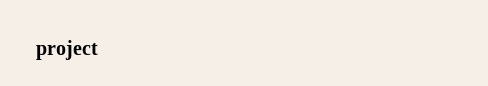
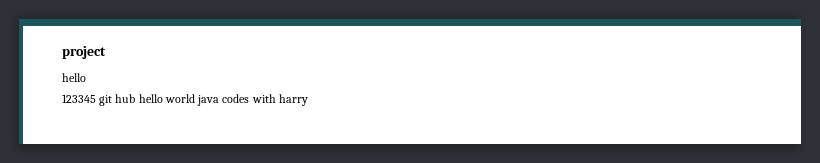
(98, 50) none -> [62,73,86,82] [62,94,308,106] // hello // 123345 git hub hello world java codes with harry

